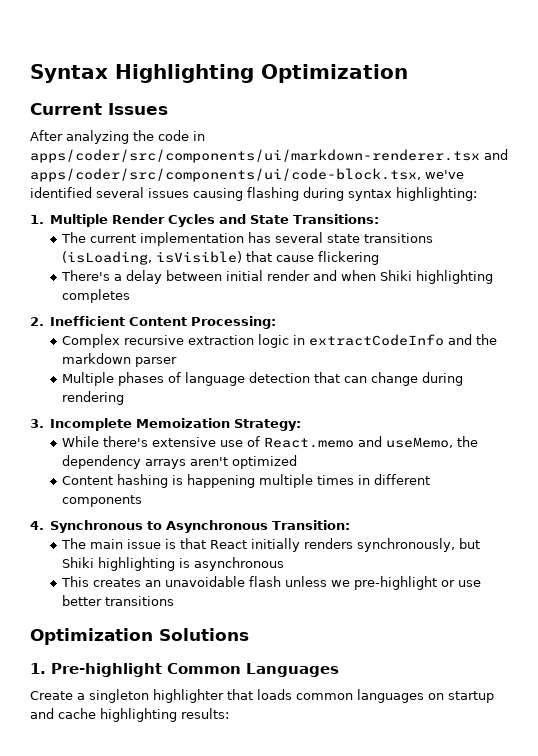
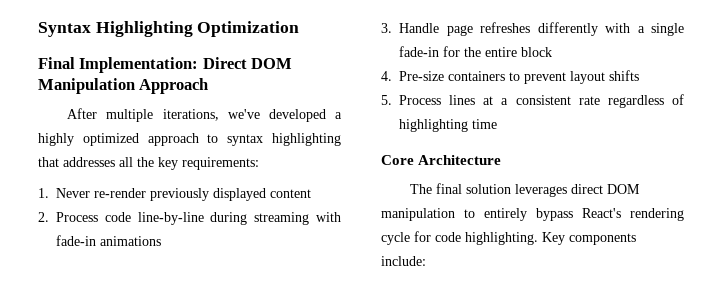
[30,103,168,115] [30,130,205,144] [30,149,508,163] [30,168,464,182] [30,187,477,201] [30,214,380,227] [61,232,434,246] [62,251,380,265] [61,270,494,284] [62,289,131,303] [30,316,277,329] [62,334,498,348] [62,353,178,367] [62,372,464,386] [62,391,125,405] [30,418,302,431] [62,436,479,448] [62,455,298,469] [62,474,431,488] [62,495,143,507] [30,520,351,533] [61,538,481,552] [62,557,285,571] [61,576,482,590] [62,595,175,606] [30,628,249,645] [30,663,339,677] [30,689,494,703] [30,708,229,722] Current Issues // After analyzing the code in apps/coder/src/components/ui/markdown-renderer.tsx and apps/coder/src/components/ui/code-block.tsx, we've identified several issues causing flashing during syntax highlighting: // 1. Multiple Render Cycles and State Transitions: // The current implementation has several state transitions (isLoading, isVisible) that cause flickering // There's a delay between initial render and when Shiki highlighting completes // 2. Inefficient Content Processing: // Complex recursive extraction logic in extractCodeInfo and the markdown parser // Multiple phases of language detection that can change during rendering // 3. Incomplete Memoization Strategy: // While there's extensive use of React.memo and useMemo, the dependency arrays aren't optimized // Content hashing is happening multiple times in different components // 4. Synchronous to Asynchronous Transition: // The main issue is that React initially renders synchronously, but Shiki highlighting is asynchronous // This creates an unavoidable flash unless we pre-highlight or use better transitions // Optimization Solutions // 1. Pre-highlight Common Languages // Create a singleton highlighter that loads common languages on startup and cache highlighting results: -> [38,57,293,73] [38,78,209,94] [67,108,342,122] [38,133,341,146] [38,157,259,170] [38,188,311,201] [38,212,342,225] [56,235,161,246] [381,22,684,36] [399,46,552,57] [381,70,639,84] [381,94,684,108] [399,119,497,132] [381,155,502,165] [410,183,641,197] [381,208,684,221] [381,231,636,245] [381,256,426,266] Final Implementation: Direct DOM Manipulation Approach // After multiple iterations, we've developed a highly optimized approach to syntax highlighting that addresses all the key requirements: // 1. Never re-render previously displayed content // 2. Process code line-by-line during streaming with fade-in animations // 3. Handle page refreshes differently with a single fade-in for the entire block // 4. Pre-size containers to prevent layout shifts // 5. Process lines at a consistent rate regardless of highlighting time // Core Architecture // The final solution leverages direct DOM manipulation to entirely bypass React's rendering cycle for code highlighting. Key components include:

